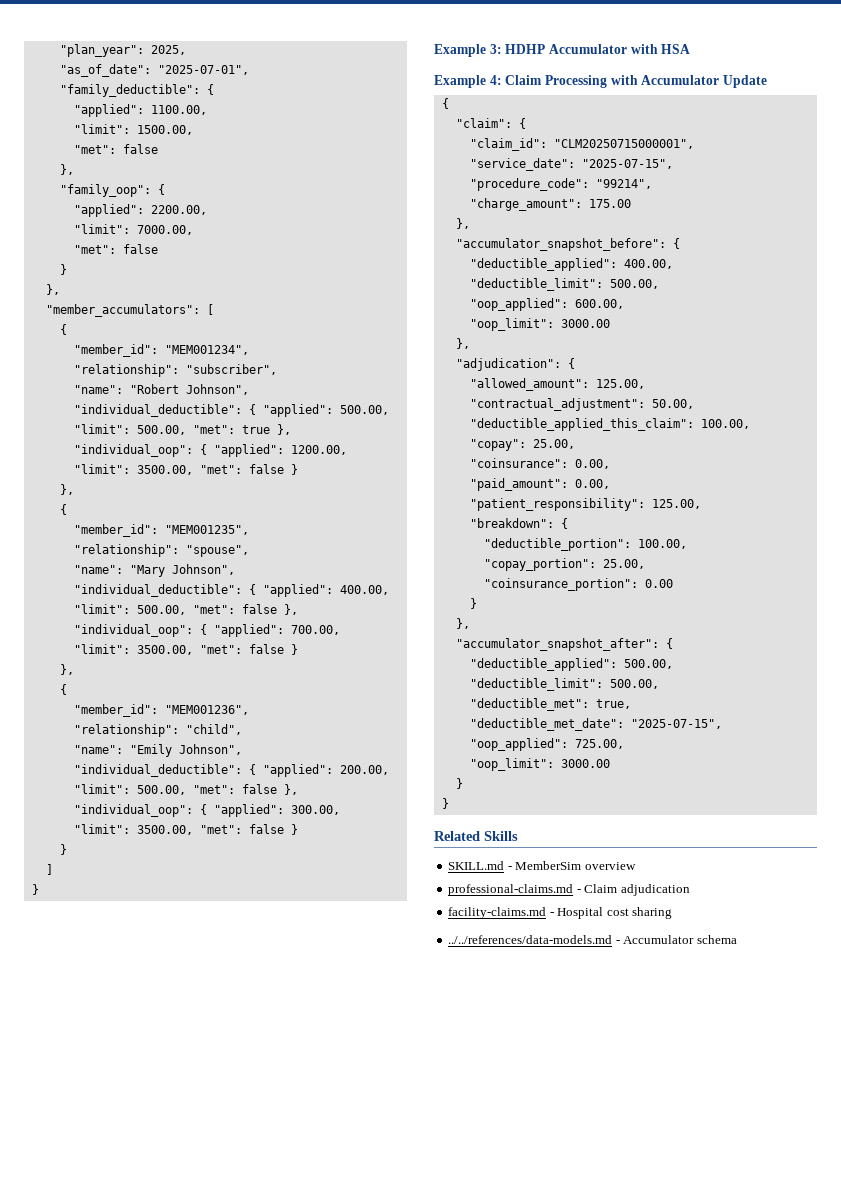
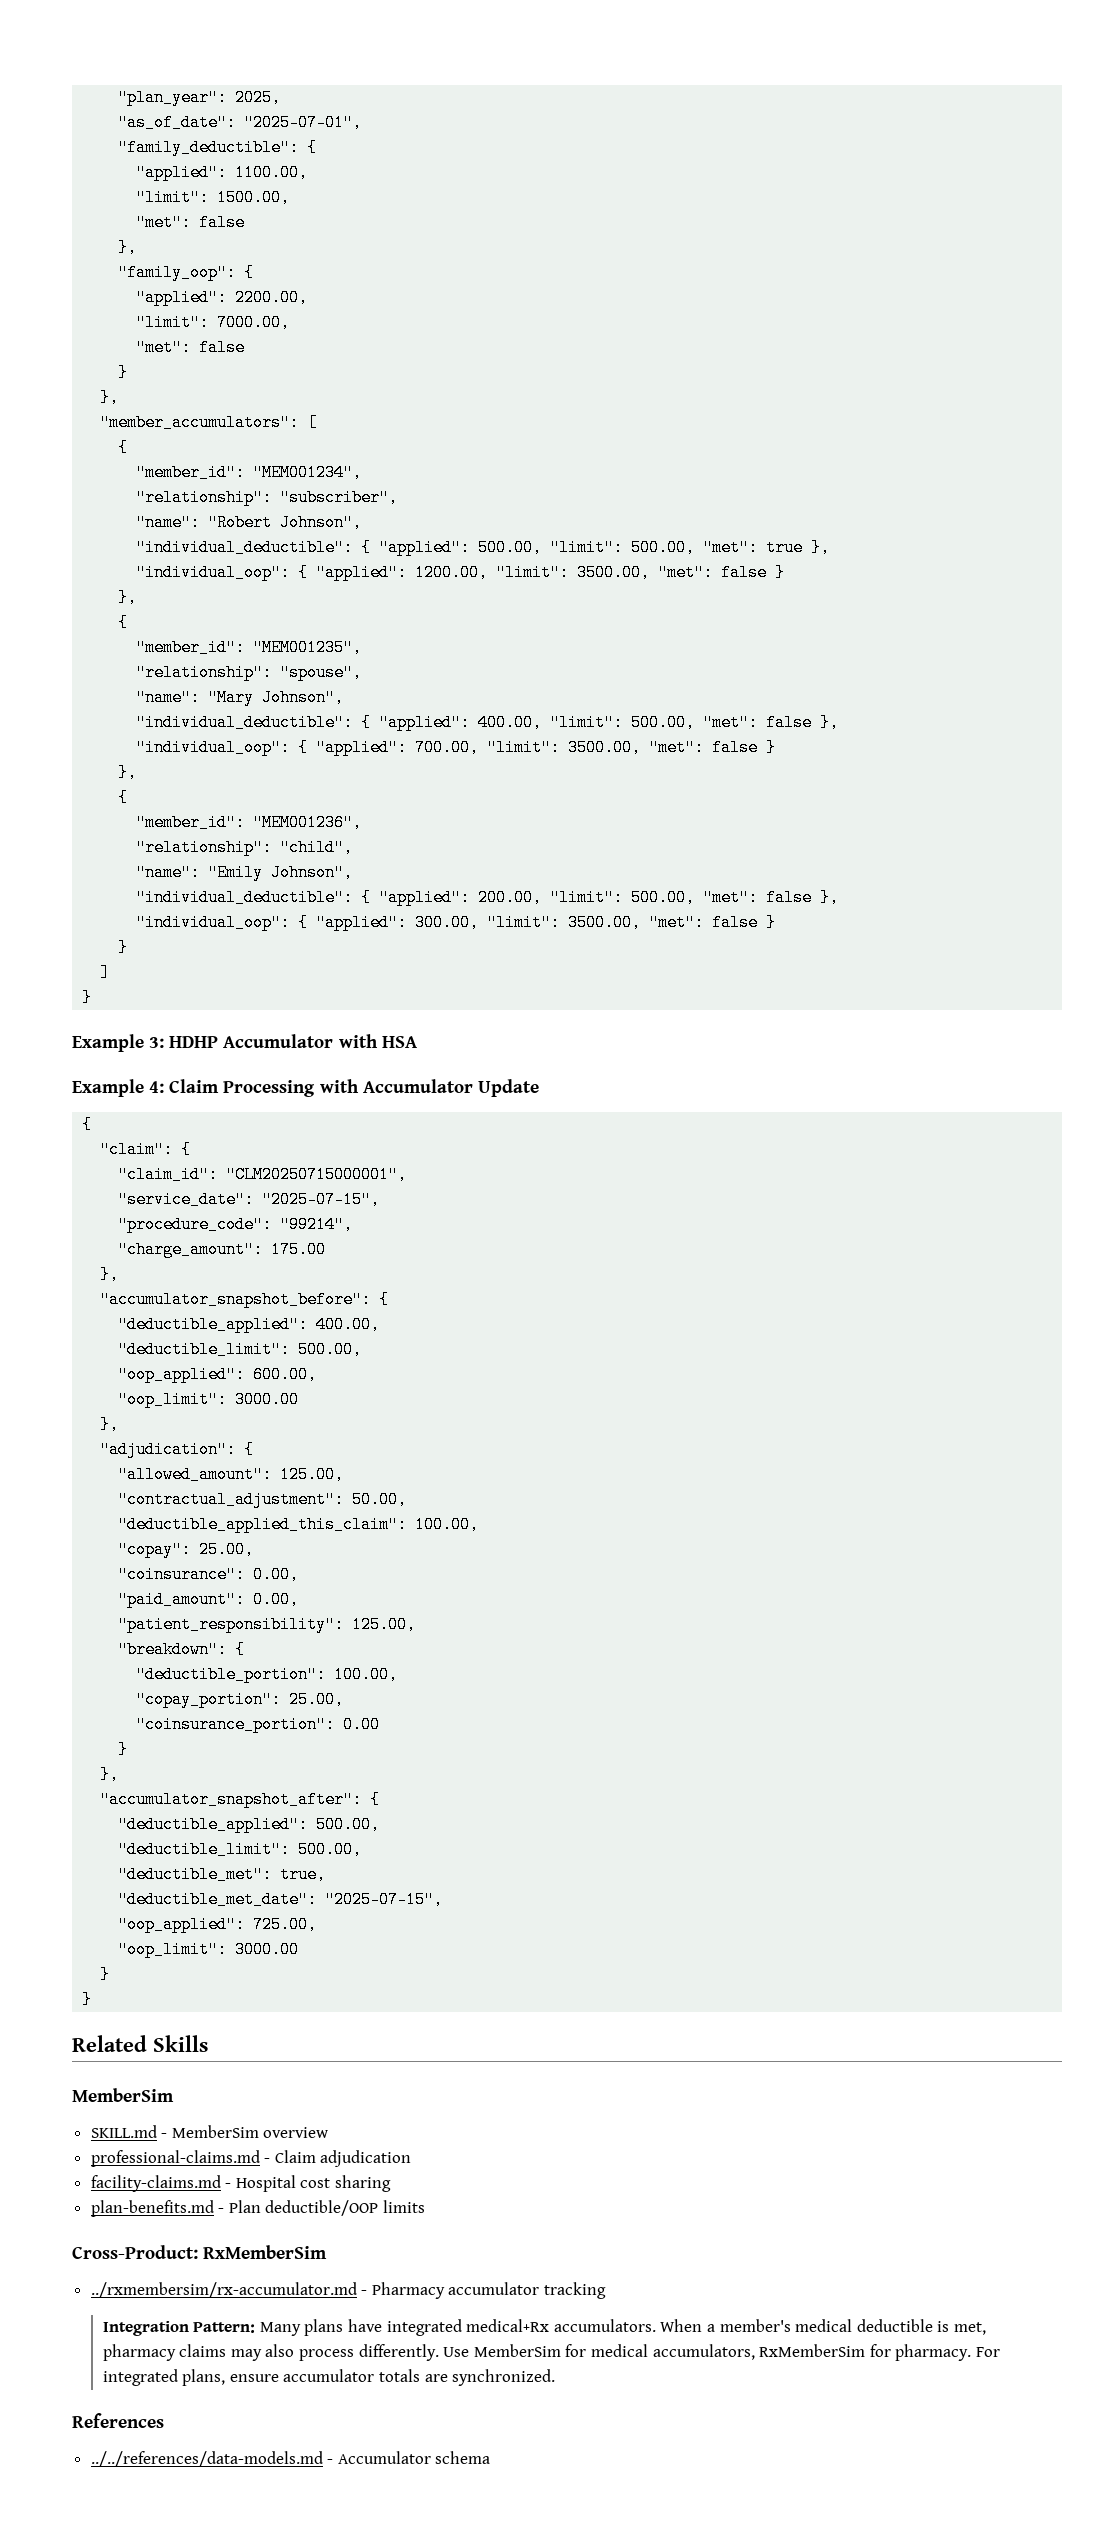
(518, 836) none -> [72,2088,174,2102] // MemberSim
(673, 913) none -> [90,2200,426,2217] [72,2245,328,2259] [90,2282,607,2299] [102,2319,986,2336] [102,2344,1000,2361] [102,2369,556,2386] [72,2413,164,2428] // plan-benefits.md - Plan deductible/OOP limits // Cross-Product: RxMemberSim // ../rxmembersim/rx-accumulator.md - Pharmacy accumulator tracking // Integration Pattern: Many plans have integrated medical+Rx accumulators. When a member's medical deductible is met, pharmacy claims may also process differently. Use MemberSim for medical accumulators, RxMemberSim for pharmacy. For integrated plans, ensure accumulator totals are synchronized. // References

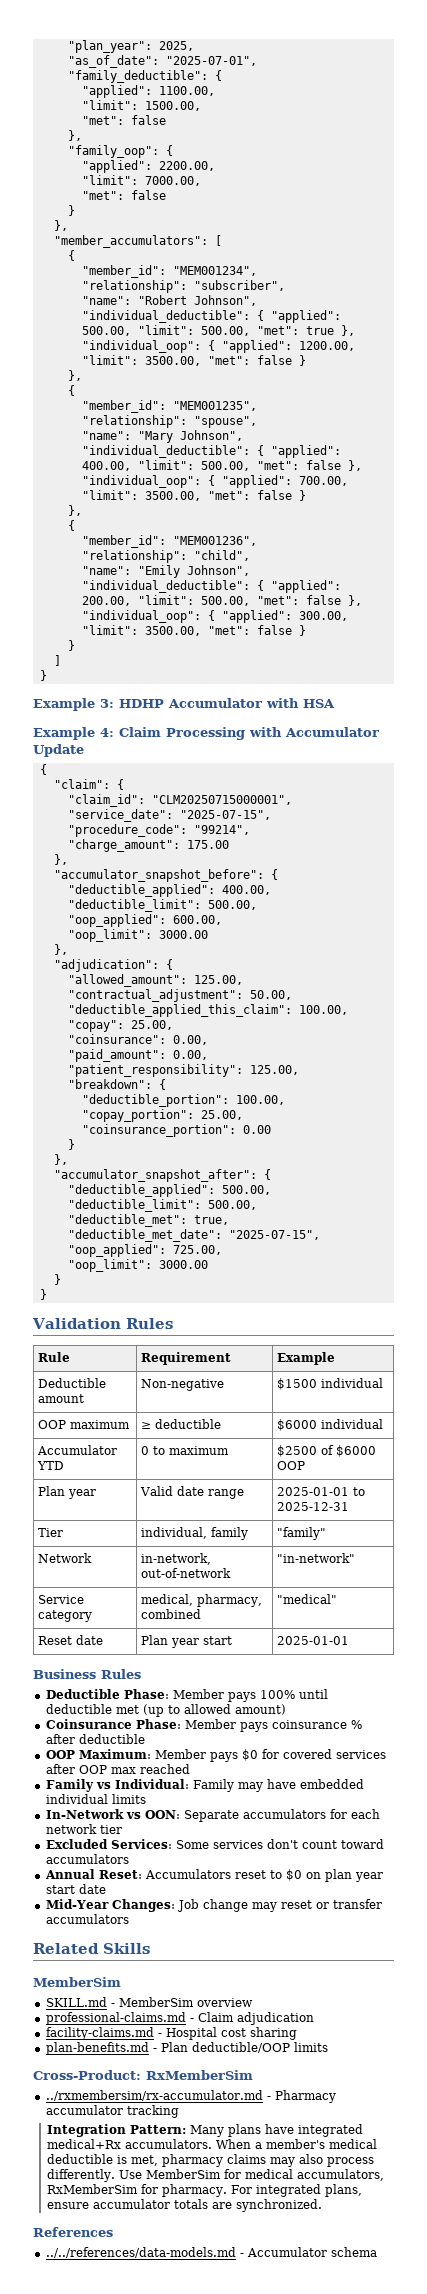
(93, 1999) none -> [32,1318,173,1329] [37,1352,70,1362] [140,1352,231,1365] [276,1352,335,1365] [37,1378,106,1388] [37,1394,84,1403] [140,1379,224,1391] [276,1378,383,1390] [37,1420,130,1429] [140,1419,221,1429] [276,1419,383,1431] [36,1445,117,1455] [36,1461,64,1470] [140,1446,229,1455] [276,1445,376,1457] [276,1461,305,1470] [37,1486,96,1499] [139,1486,244,1499] [276,1487,365,1496] [276,1502,349,1511] [37,1528,63,1537] [140,1527,248,1540] [276,1527,326,1540] [37,1553,92,1563] [140,1553,211,1565] [140,1568,231,1578] [276,1553,355,1563] [37,1595,84,1604] [37,1610,92,1622] [140,1594,262,1607] [140,1609,201,1619] [276,1594,337,1604] [37,1635,103,1645] [140,1635,232,1648] [276,1636,349,1645] [33,1669,141,1679] [45,1689,328,1702] [45,1704,286,1717] [45,1719,362,1732] [45,1734,145,1744] [45,1749,386,1762] [45,1764,190,1774] [45,1779,364,1792] [45,1794,146,1804] [45,1809,380,1822] [45,1824,122,1834] [45,1839,384,1849] [45,1854,129,1864] [44,1869,383,1882] [45,1884,106,1894] [45,1899,382,1912] [45,1914,129,1924] // Validation Rules // Rule | Requirement | Example // Deductible amount | Non-negative | $1500 individual // OOP maximum | ≥ deductible | $6000 individual // Accumulator YTD | 0 to maximum | $2500 of $6000 OOP // Plan year | Valid date range | 2025-01-01 to 2025-12-31 // Tier | individual, family | "family" // Network | in-network, out-of-network | "in-network" // Service category | medical, pharmacy, combined | "medical" // Reset date | Plan year start | 2025-01-01 // Business Rules // Deductible Phase: Member pays 100% until deductible met (up to allowed amount) // Coinsurance Phase: Member pays coinsurance % after deductible // OOP Maximum: Member pays $0 for covered services after OOP max reached // Family vs Individual: Family may have embedded individual limits // In-Network vs OON: Separate accumulators for each network tier // Excluded Services: Some services don't count toward accumulators // Annual Reset: Accumulators reset to $0 on plan year start date // Mid-Year Changes: Job change may reset or transfer accumulators

